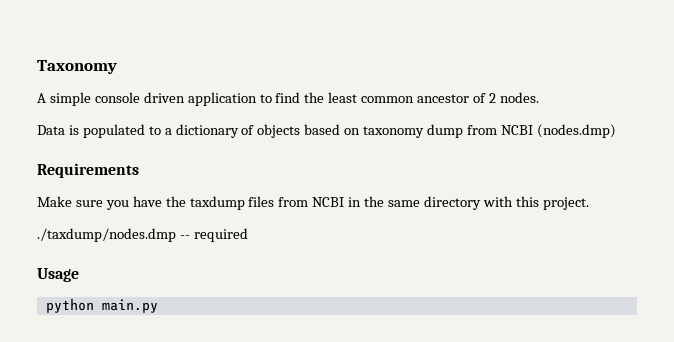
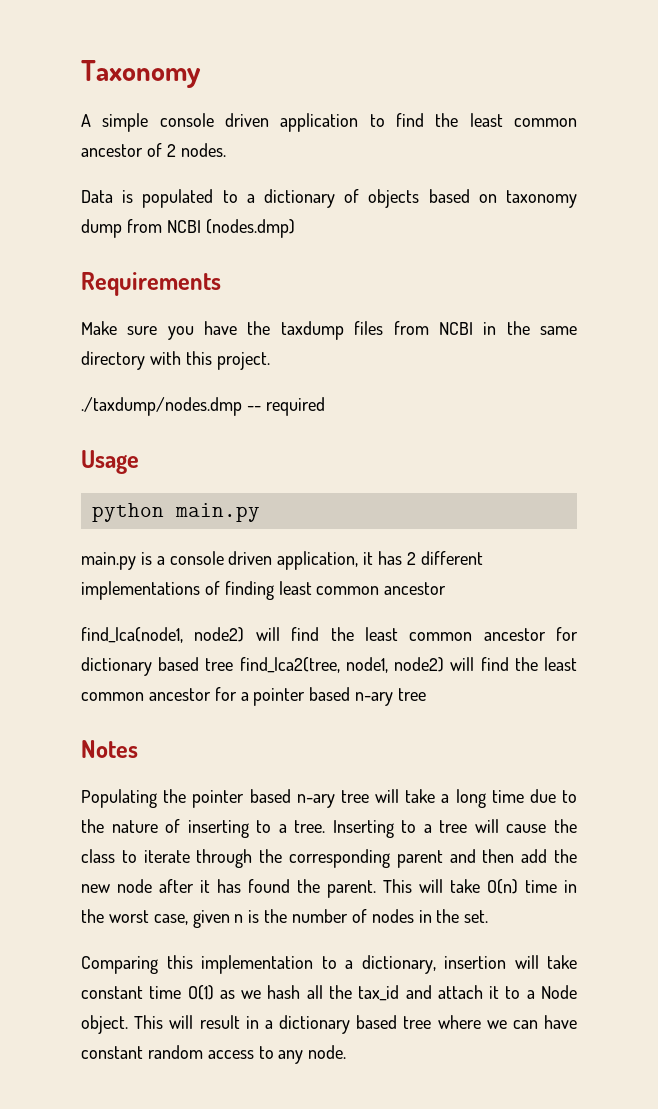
(158, 306) none -> [81,551,483,570] [81,581,447,600] [81,627,578,643] [81,657,577,676] [81,687,427,706] [81,740,138,758] [81,789,578,808] [81,819,578,838] [81,849,577,868] [81,879,577,898] [81,909,489,928] [81,955,577,974] [81,985,577,1001] [81,1015,578,1034] [81,1045,347,1064] // main.py is a console driven application, it has 2 different implementations of finding least common ancestor // find_lca(node1, node2) will find the least common ancestor for dictionary based tree find_lca2(tree, node1, node2) will find the least common ancestor for a pointer based n-ary tree // Notes // Populating the pointer based n-ary tree will take a long time due to the nature of inserting to a tree. Inserting to a tree will cause the class to iterate through the corresponding parent and then add the new node after it has found the parent. This will take O(n) time in the worst case, given n is the number of nodes in the set. // Comparing this implementation to a dictionary, insertion will take constant time O(1) as we hash all the tax_id and attach it to a Node object. This will result in a dictionary based tree where we can have constant random access to any node.

